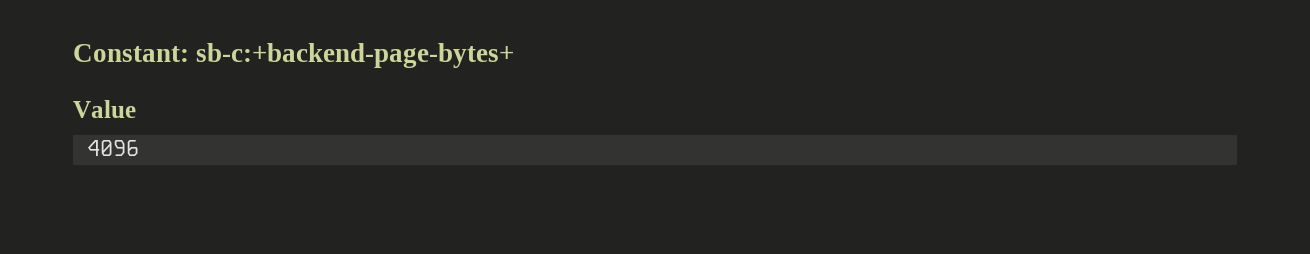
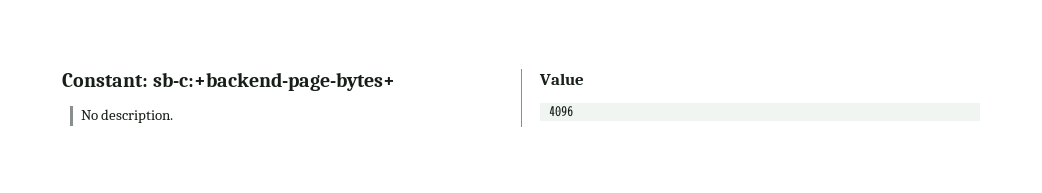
(515, 55) none -> [80,109,174,123] // No description.

